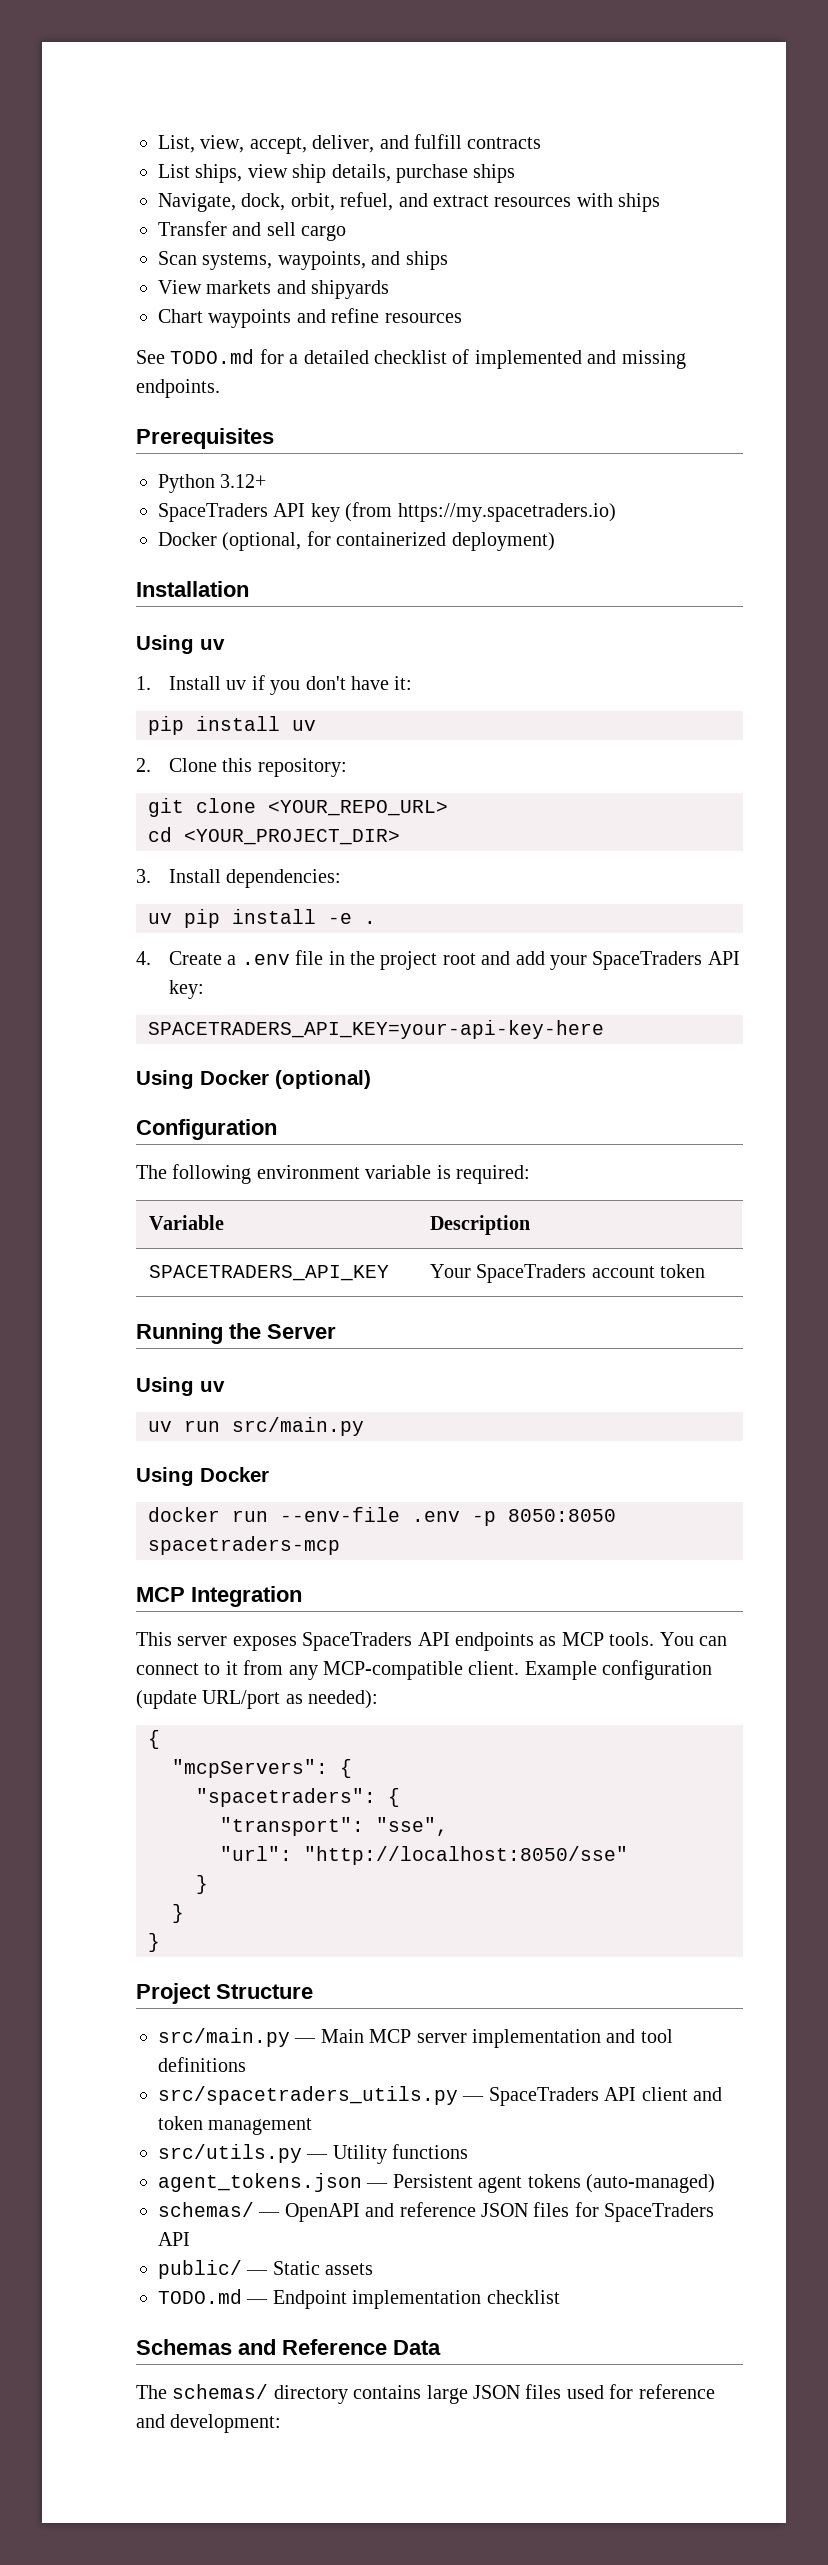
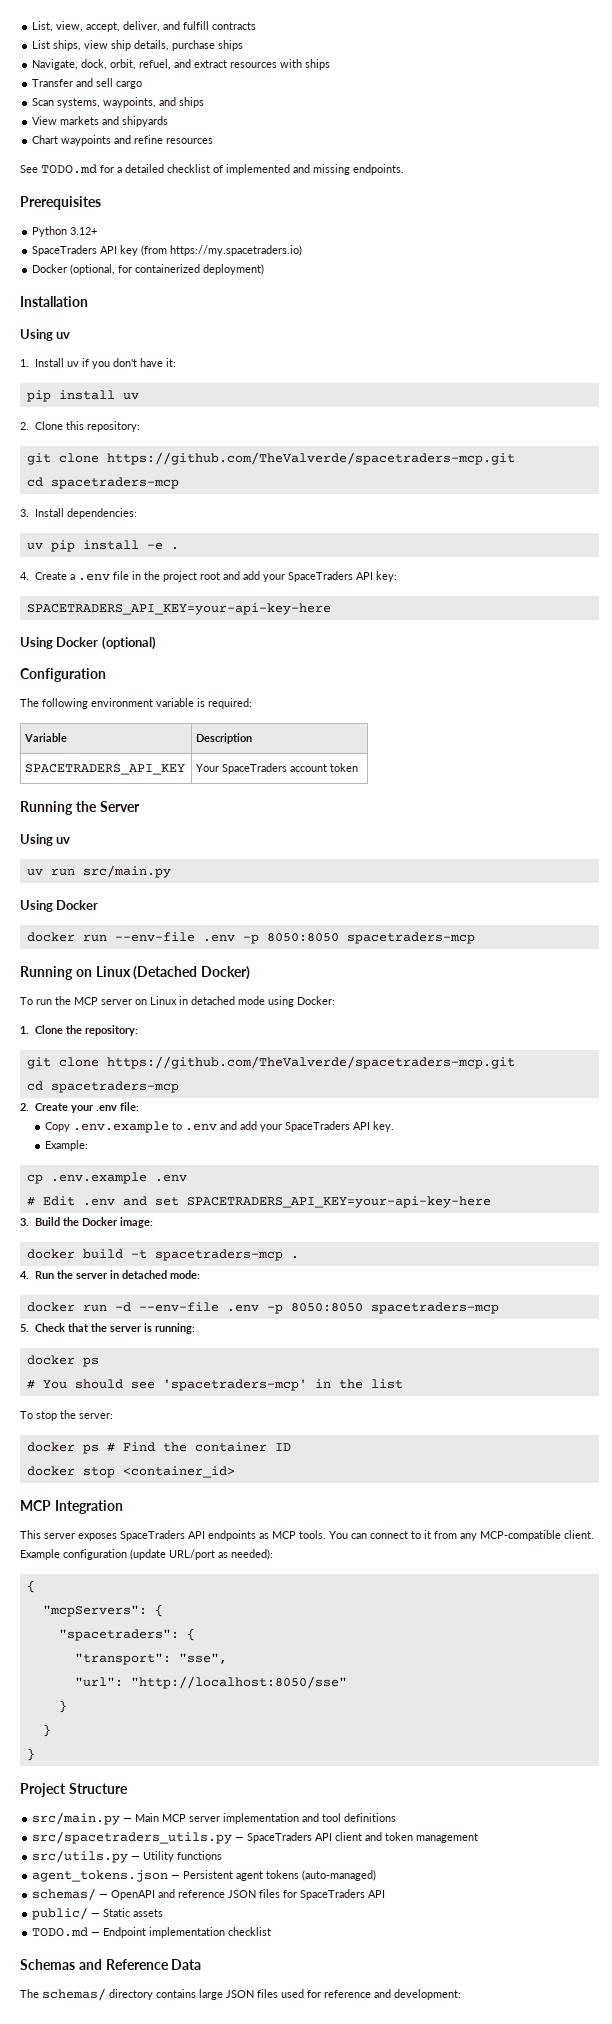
[268,800,448,816] [148,827,400,845] <YOUR_REPO_URL> // cd <YOUR_PROJECT_DIR> -> [106,452,515,465] [26,477,179,489] https://github.com/TheValverde/spacetraders-mcp.git // cd spacetraders-mcp
(340, 1545) none -> [20,966,251,980] [20,996,335,1007] [20,1025,138,1036] [26,1056,515,1069] [26,1081,179,1093] [20,1102,139,1113] [45,1121,395,1133] [45,1140,89,1151] [26,1172,187,1184] [26,1196,491,1208] [20,1217,153,1228] [26,1249,299,1261] [20,1270,200,1279] [26,1302,499,1314] [20,1323,195,1334] [26,1355,99,1367] [26,1379,403,1391] [20,1410,113,1421] [26,1442,291,1454] [26,1466,235,1478] // Running on Linux (Detached Docker) // To run the MCP server on Linux in detached mode using Docker: // 1. Clone the repository: // git clone https://github.com/TheValverde/spacetraders-mcp.git // cd spacetraders-mcp // 2. Create your .env file: // Copy .env.example to .env and add your SpaceTraders API key. // Example: // cp .env.example .env // # Edit .env and set SPACETRADERS_API_KEY=your-api-key-here // 3. Build the Docker image: // docker build -t spacetraders-mcp . // 4. Run the server in detached mode: // docker run -d --env-file .env -p 8050:8050 spacetraders-mcp // 5. Check that the server is running: // docker ps // # You should see 'spacetraders-mcp' in the list // To stop the server: // docker ps # Find the container ID // docker stop <container_id>

